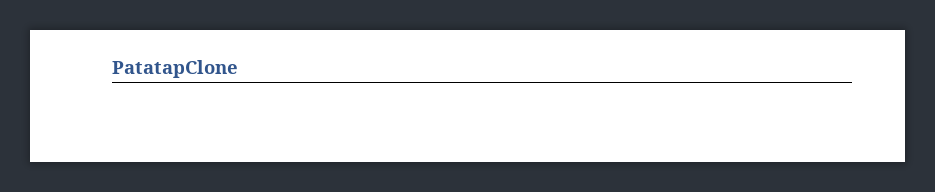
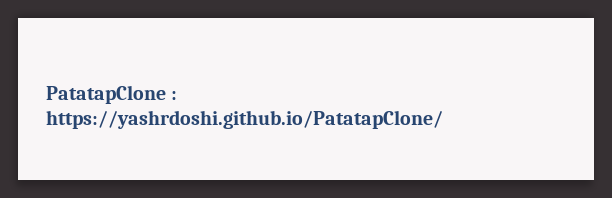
(238, 69) none -> [171,91,178,100] [46,110,443,129] : https://yashrdoshi.github.io/PatatapClone/

